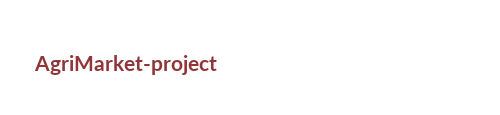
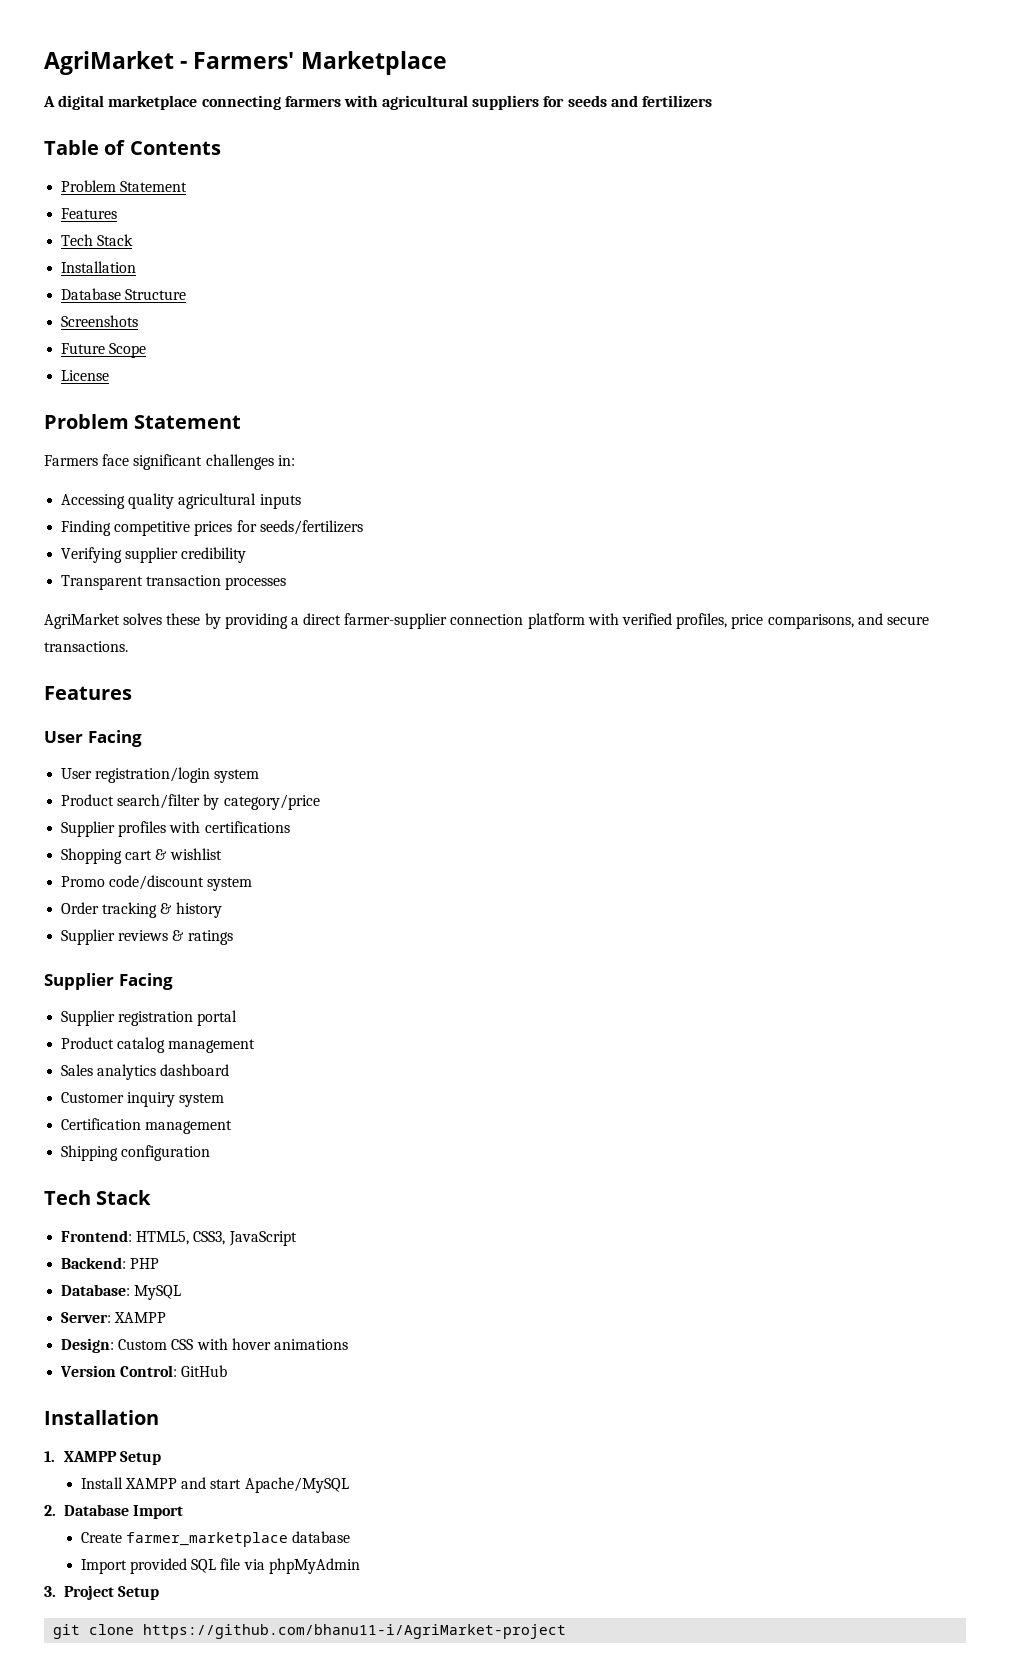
[34,55,217,75] AgriMarket-project -> [44,51,447,75] [43,95,713,110] [44,140,221,155] [61,180,188,192] [61,208,118,219] [61,234,134,246] [61,261,137,273] [61,288,187,300] [61,315,139,327] [61,343,147,358] [61,370,110,381] [44,414,242,429] [44,454,295,470] [61,493,301,509] [61,520,363,536] [61,547,247,563] [61,575,287,590] [44,613,929,629] [44,641,128,652] [44,686,132,700] [44,730,142,747] [61,767,260,783] [61,794,320,810] [61,821,290,837] [61,848,222,864] [61,875,253,891] [61,902,222,918] [61,929,233,945] [44,973,173,990] [61,1010,238,1026] [61,1037,256,1053] [61,1064,230,1080] [61,1092,225,1107] [61,1118,233,1134] [61,1145,211,1161] [44,1190,152,1205] [61,1230,297,1246] [61,1257,160,1269] [61,1284,182,1300] [61,1312,167,1323] [61,1338,348,1353] [60,1365,228,1377] [44,1410,159,1425] [44,1451,162,1465] [80,1477,349,1493] [44,1504,184,1519] [80,1531,351,1547] [80,1558,360,1574] [44,1585,160,1600] [53,1624,567,1639] AgriMarket - Farmers' Marketplace // A digital marketplace connecting farmers with agricultural suppliers for seeds and fertilizers // Table of Contents // Problem Statement // Features // Tech Stack // Installation // Database Structure // Screenshots // Future Scope // License // Problem Statement // Farmers face significant challenges in: // Accessing quality agricultural inputs // Finding competitive prices for seeds/fertilizers // Verifying supplier credibility // Transparent transaction processes // AgriMarket solves these by providing a direct farmer-supplier connection platform with verified profiles, price comparisons, and secure transactions. // Features // User Facing // User registration/login system // Product search/filter by category/price // Supplier profiles with certifications // Shopping cart & wishlist // Promo code/discount system // Order tracking & history // Supplier reviews & ratings // Supplier Facing // Supplier registration portal // Product catalog management // Sales analytics dashboard // Customer inquiry system // Certification management // Shipping configuration // Tech Stack // Frontend: HTML5, CSS3, JavaScript // Backend: PHP // Database: MySQL // Server: XAMPP // Design: Custom CSS with hover animations // Version Control: GitHub // Installation // 1. XAMPP Setup // Install XAMPP and start Apache/MySQL // 2. Database Import // Create farmer_marketplace database // Import provided SQL file via phpMyAdmin // 3. Project Setup // git clone https://github.com/bhanu11-i/AgriMarket-project

